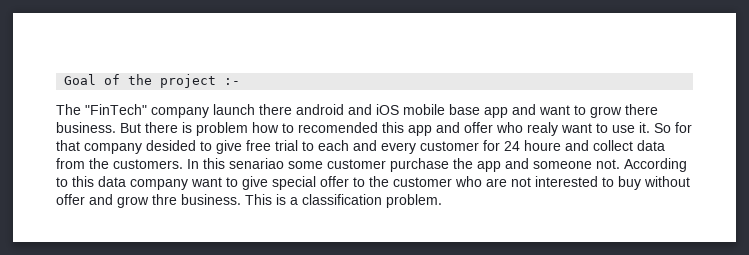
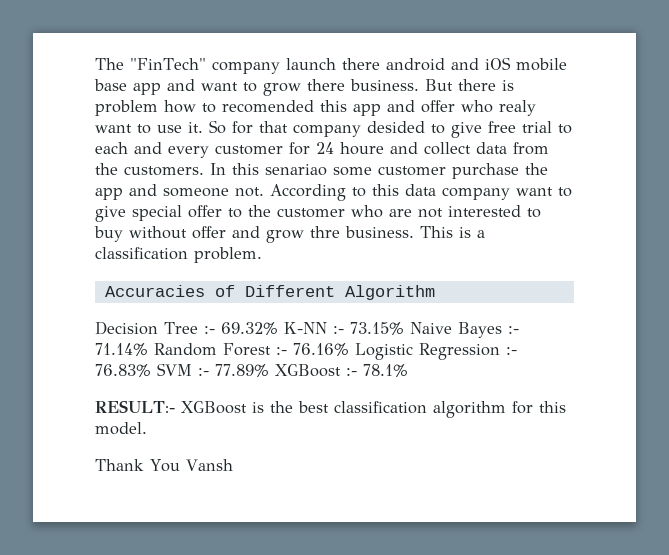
[64,74,241,88] Goal of the project :- // -> (95, 64) none
(442, 201) none -> [104,285,435,300] [95,321,519,338] [95,343,517,360] [95,363,408,377] [95,400,566,418] [95,422,147,435] [95,459,233,472] // Accuracies of Different Algorithm // Decision Tree :- 69.32% K-NN :- 73.15% Naive Bayes :- 71.14% Random Forest :- 76.16% Logistic Regression :- 76.83% SVM :- 77.89% XGBoost :- 78.1% // RESULT:- XGBoost is the best classification algorithm for this model. // Thank You Vansh

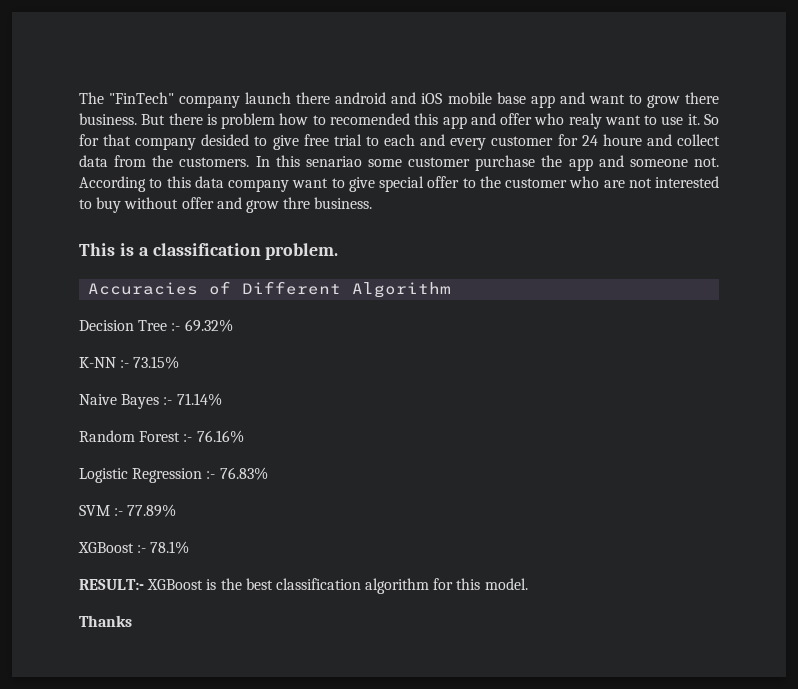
(414, 232) none -> (373, 203) //
(278, 328) none -> (233, 325) //
(404, 328) none -> (180, 362) //
(148, 349) none -> (222, 399) //
(349, 349) none -> (244, 436) //
(151, 370) none -> (268, 473) //
(269, 370) none -> (177, 510) //
[95,459,233,472] Thank You Vansh -> [79,615,132,627] Thanks

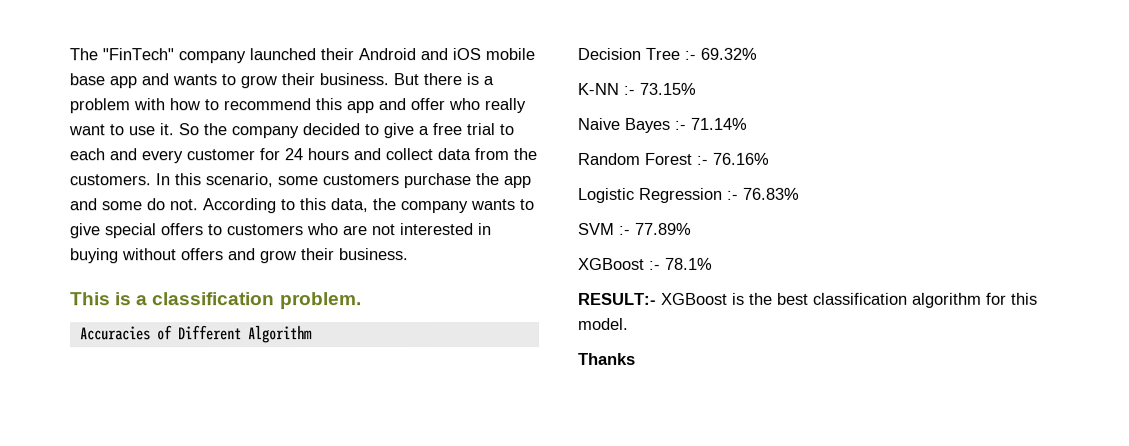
[245,92,387,104] launch there android -> [249,48,416,61] launched their Android
[588,94,625,104] want -> [172,74,217,86] wants
[684,92,719,104] there -> [281,73,315,86] their
[221,113,276,129] problem -> [483,76,494,86] [69,98,165,114] a problem with
[329,113,410,125] recomended -> [223,98,311,111] recommend
[568,113,602,129] realy -> [484,98,526,114] really
[79,134,299,150] for that company desided to give -> [203,123,429,139] the company decided to give a
[602,134,642,146] houre -> [307,148,349,161] hours
[305,156,471,167] senariao some customer -> [205,173,399,188] scenario, some customers
[629,159,688,167] someone -> [101,198,165,211] some do
[194,176,719,192] [79,197,214,213] data company want to give special offer to the customer who are not interested to buy without offer -> [330,198,534,214] [70,223,492,239] [70,248,224,264] data, the company wants to give special offers to customers who are not interested in buying without offers
[283,197,311,209] thre -> [301,248,335,261] their

